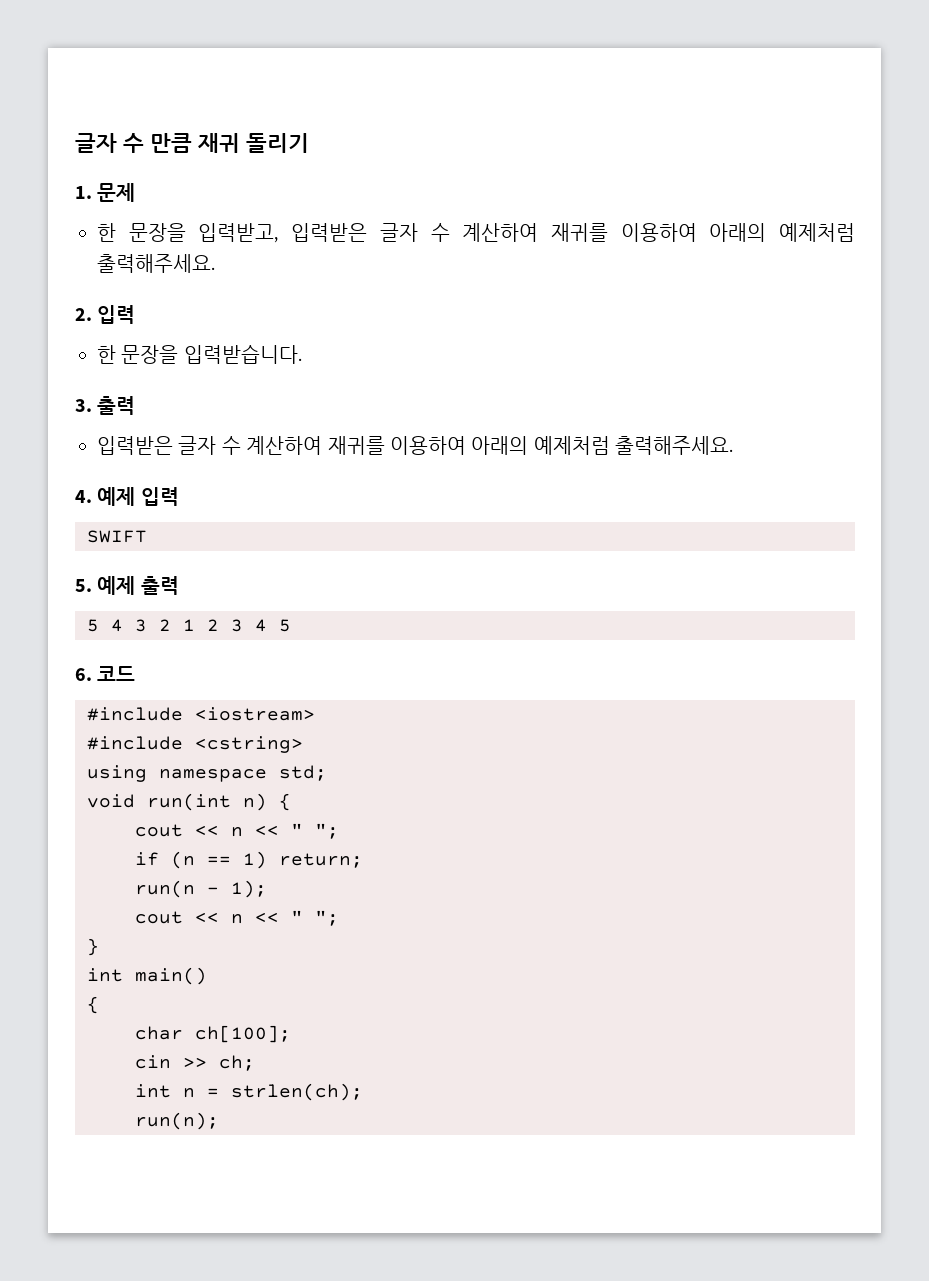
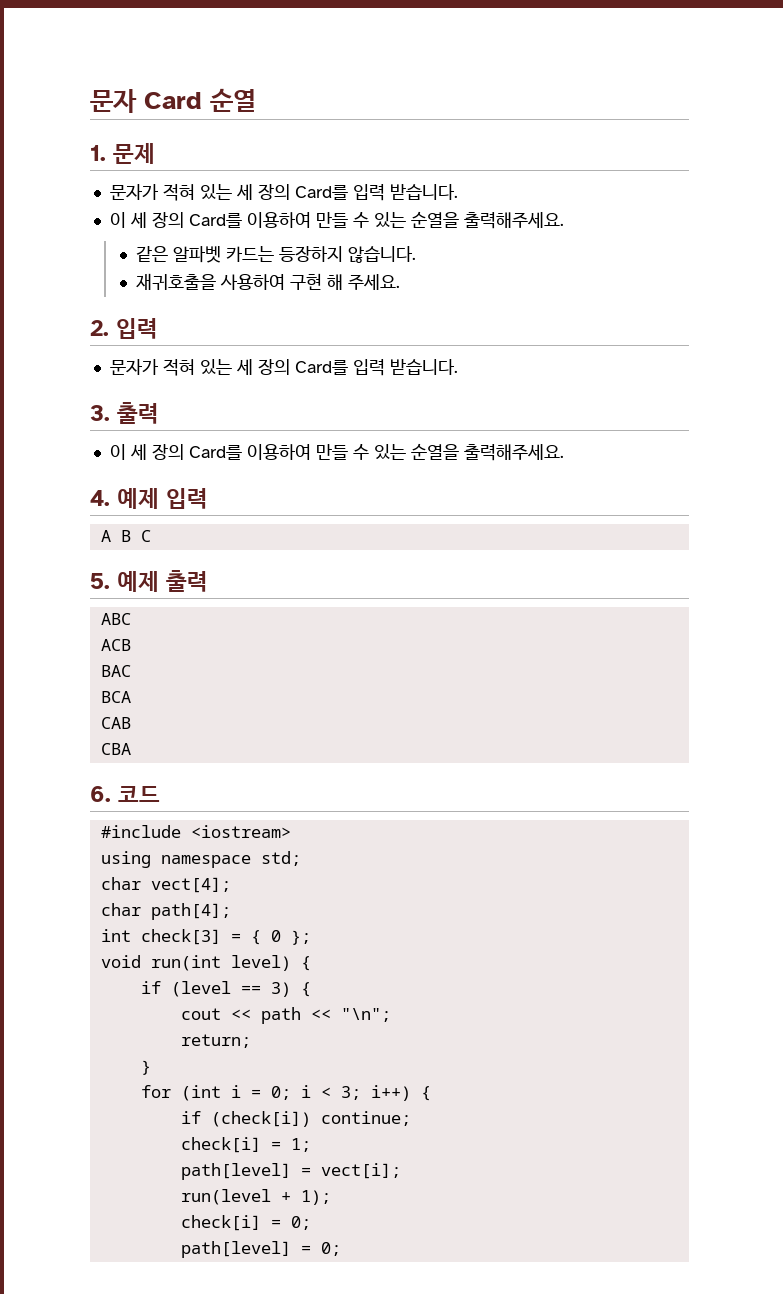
[75,133,309,153] [75,183,136,202] [97,223,856,243] [97,254,215,273] [75,305,136,324] [97,344,302,364] [75,396,136,415] [97,436,610,455] 글자 수 만큼 재귀 돌리기 // 1. 문제 // 한 문장을 입력받고, 입력받은 글자 수 계산하여 재귀를 이용하여 아래의 예제처럼 출력해주세요. // 2. 입력 // 한 문장을 입력받습니다. // 3. 출력 // 입력받은 글자 수 계산하여 재귀를 이용하여 아래의 예제처럼 -> [90,88,256,113] [90,143,155,164] [109,184,458,201] [109,211,564,229] [136,246,417,263] [136,273,401,290] [90,318,158,339] [109,359,458,376] [90,402,159,424] [109,443,459,460] 문자 Card 순열 // 1. 문제 // 문자가 적혀 있는 세 장의 Card를 입력 받습니다. // 이 세 장의 Card를 이용하여 만들 수 있는 순열을 출력해주세요. // 같은 알파벳 카드는 등장하지 않습니다. // 재귀호출을 사용하여 구현 해 주세요. // 2. 입력 // 문자가 적혀 있는 세 장의 Card를 입력 받습니다. // 3. 출력 // 이 세 장의 Card를 이용하여 만들 수 있는 순열을
[87,530,147,543] SWIFT -> [100,530,151,542] A B C
[87,619,291,632] 5 4 3 2 1 2 3 4 5 -> [100,613,131,625] [100,639,131,651] [100,665,131,677] [100,691,131,703] [100,717,131,729] [100,743,131,755] ABC // ACB // BAC // BCA // CAB // CBA
[87,736,303,753] // #include <cstring> -> (291, 831) none
[87,793,291,811] [135,823,339,839] [135,851,363,869] [135,880,267,898] [135,910,339,926] [87,938,99,956] [87,967,207,985] [87,996,99,1014] [135,1025,291,1043] [135,1055,255,1071] [135,1083,363,1101] [135,1112,219,1130] void run(int n) { // cout << n << " "; // if (n == 1) return; // run(n - 1); // cout << n << " "; // } // int main() // { // char ch[100]; // cin >> ch; // int n = strlen(ch); // run(n); -> [100,877,231,893] [100,903,231,920] [100,929,311,945] [100,955,311,971] [140,981,311,997] [180,1007,391,1024] [180,1034,251,1048] [140,1060,151,1075] [140,1085,431,1101] [180,1111,411,1127] [180,1137,311,1153] [180,1163,401,1180] [180,1189,331,1205] [180,1215,311,1231] [180,1241,341,1258] char vect[4]; // char path[4]; // int check[3] = { 0 }; // void run(int level) { // if (level == 3) { // cout << path << "\n"; // return; // } // for (int i = 0; i < 3; i++) { // if (check[i]) continue; // check[i] = 1; // path[level] = vect[i]; // run(level + 1); // check[i] = 0; // path[level] = 0;

